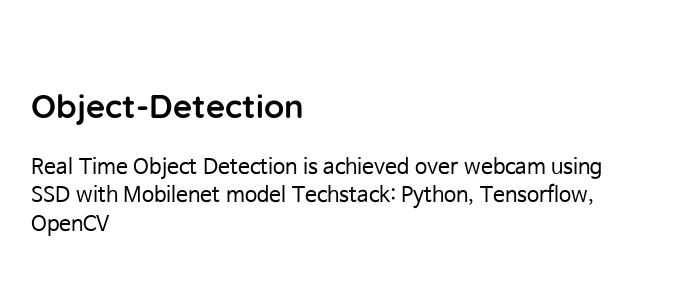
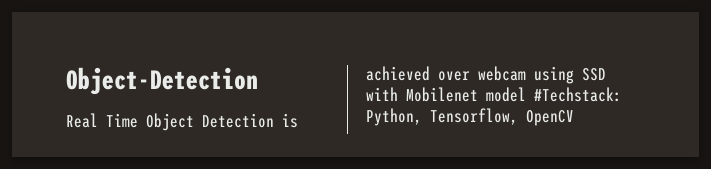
[291,185,396,203] Techstack: -> [534,87,622,102] #Techstack:

